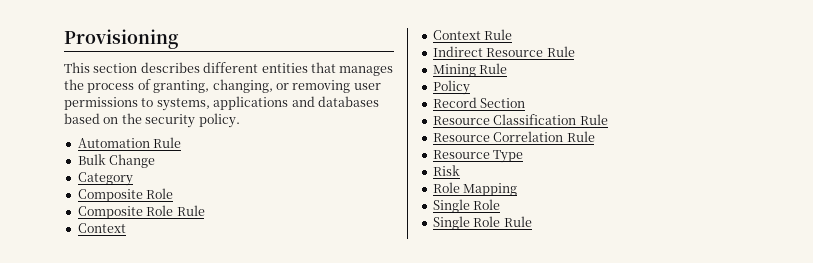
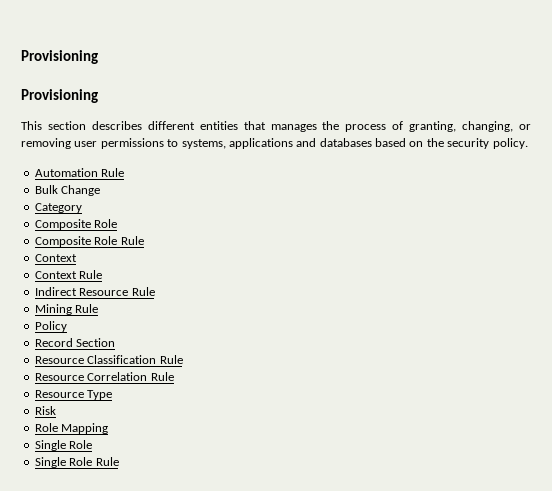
[64,29,179,49] Provisioning -> [21,50,98,64] [21,89,98,103] Provisioning // Provisioning

